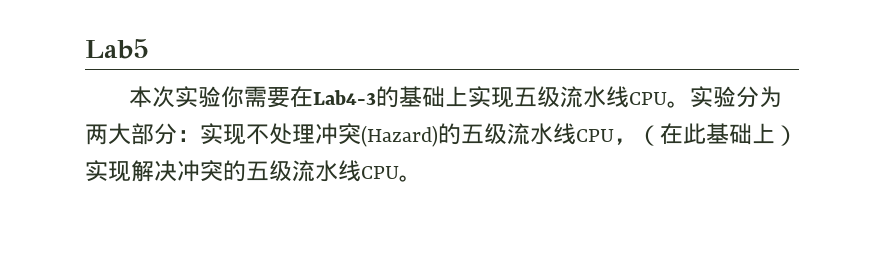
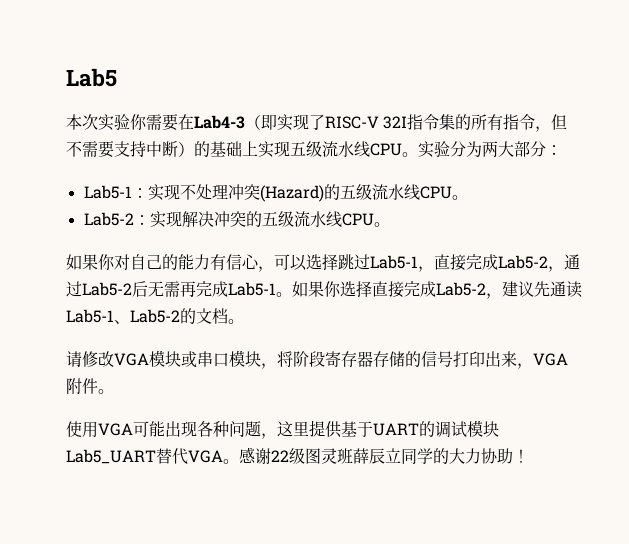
(376, 97) none -> [245,114,568,132] [66,141,194,158] （即实现了RISC-V 32I指令集的所有指令，但不需要支持中断）
(200, 136) none -> [83,185,148,199] // Lab5-1：
[614,123,798,146] ，（在此基础上） -> [451,195,468,200] [83,212,150,226] 。 // Lab5-2：
(422, 178) none -> [66,254,580,272] [66,281,582,299] [66,308,244,324] [66,350,568,369] [66,378,114,395] [66,420,499,439] [66,447,529,465] // 如果你对自己的能力有信心，可以选择跳过Lab5-1，直接完成Lab5-2，通过Lab5-2后无需再完成Lab5-1。如果你选择直接完成Lab5-2，建议先通读Lab5-1、Lab5-2的文档。 // 请修改VGA模块或串口模块，将阶段寄存器存储的信号打印出来，VGA附件。 // 使用VGA可能出现各种问题，这里提供基于UART的调试模块Lab5_UART替代VGA。感谢22级图灵班薛辰立同学的大力协助！

